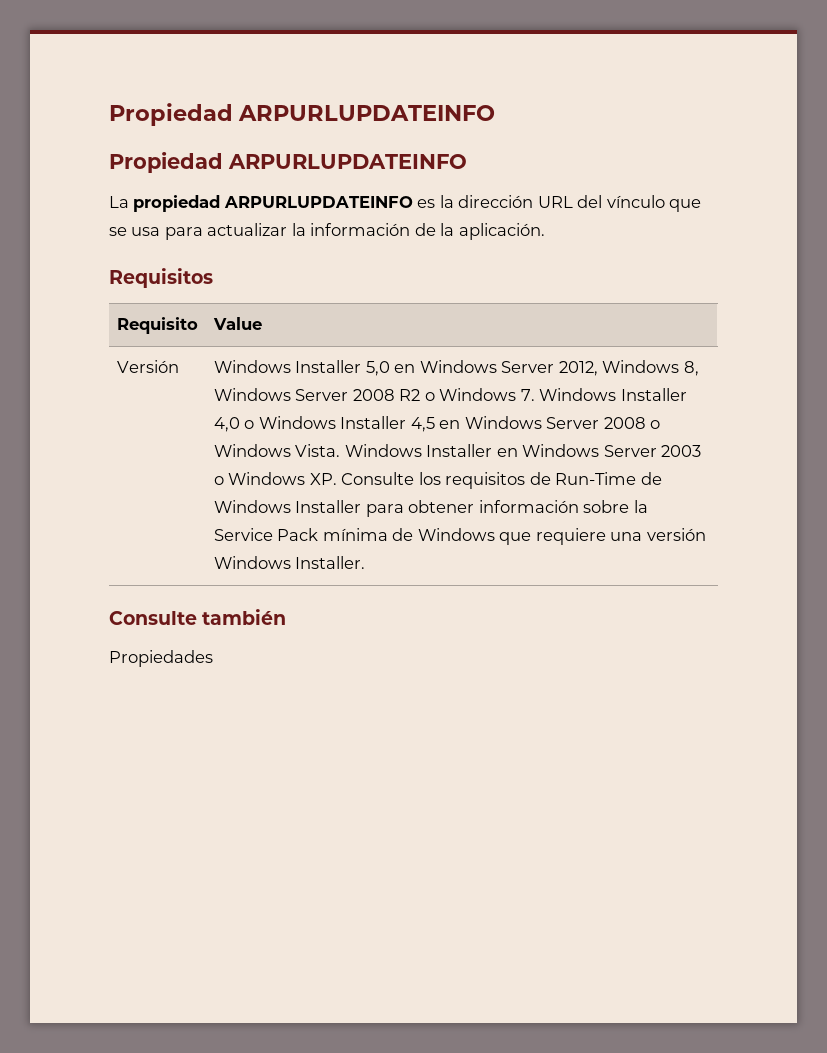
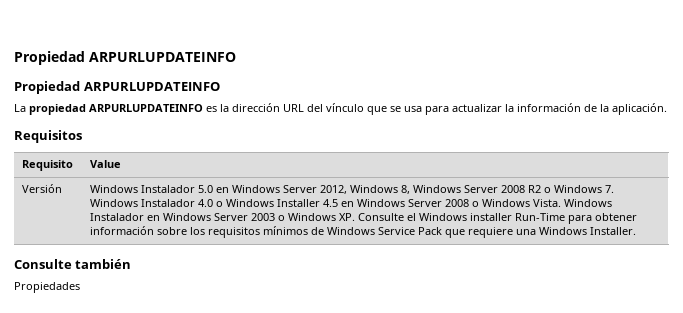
[295,360,390,376] Installer 5,0 -> [141,185,214,193] Instalador 5.0
[620,388,687,401] [213,417,240,432] Installer 4,0 -> [141,199,214,207] Instalador 4.0
[410,417,435,432] 4,5 -> [323,199,339,207] 4.5
[426,444,493,457] Installer -> [90,213,145,221] Instalador
[418,472,662,489] [213,500,648,517] [213,528,495,541] los requisitos de Run-Time de Windows Installer para obtener información sobre la Service Pack mínima de Windows -> [407,213,638,224] [90,226,443,238] el Windows installer Run-Time para obtener información sobre los requisitos mínimos de Windows Service Pack
[646,528,706,541] versión -> (537, 232) none

